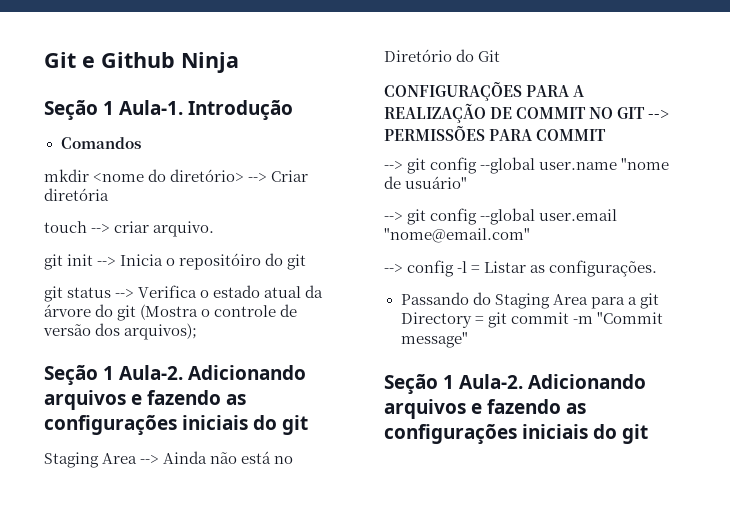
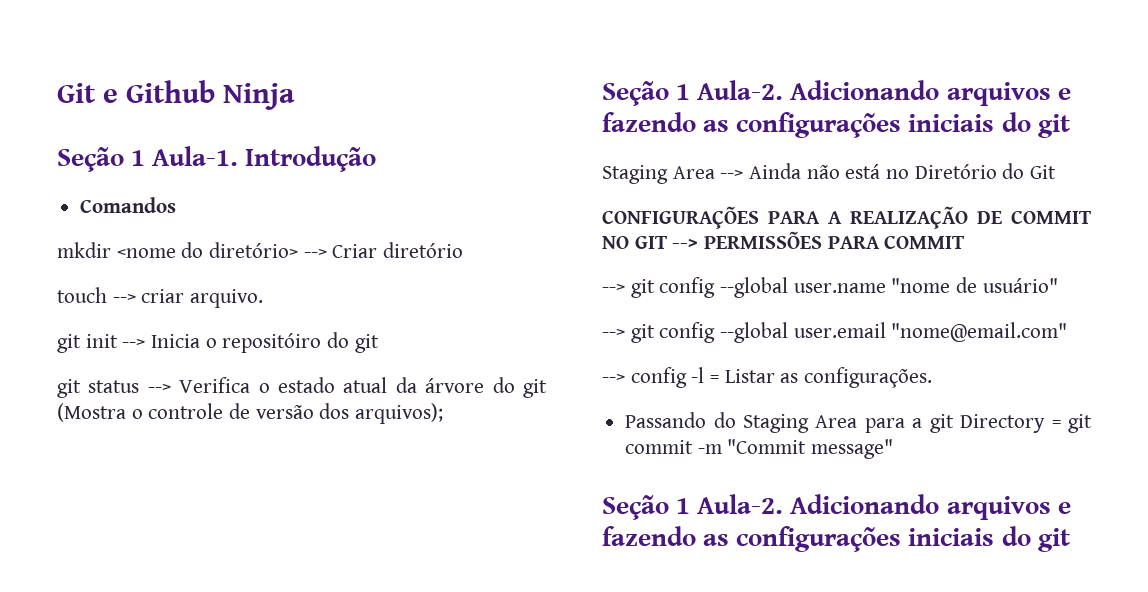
[44,188,109,201] diretória -> [383,242,464,258] diretório

